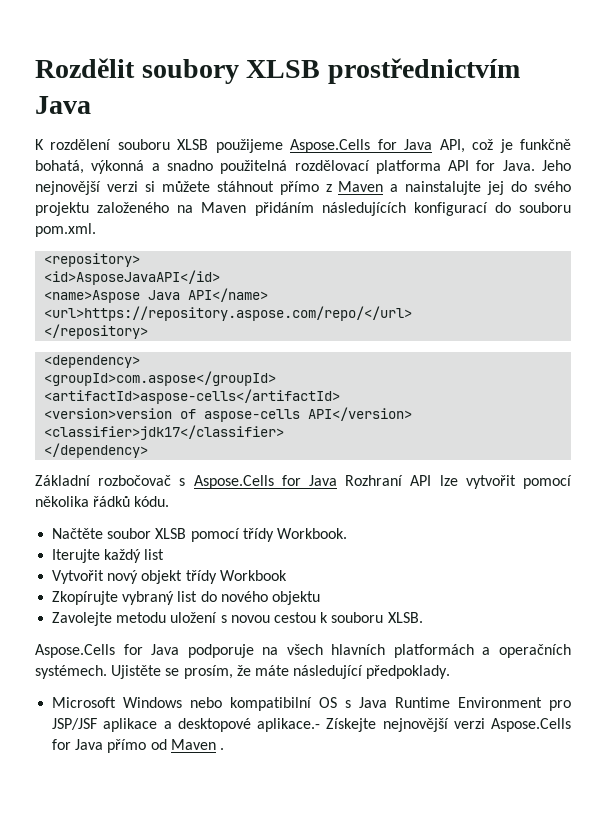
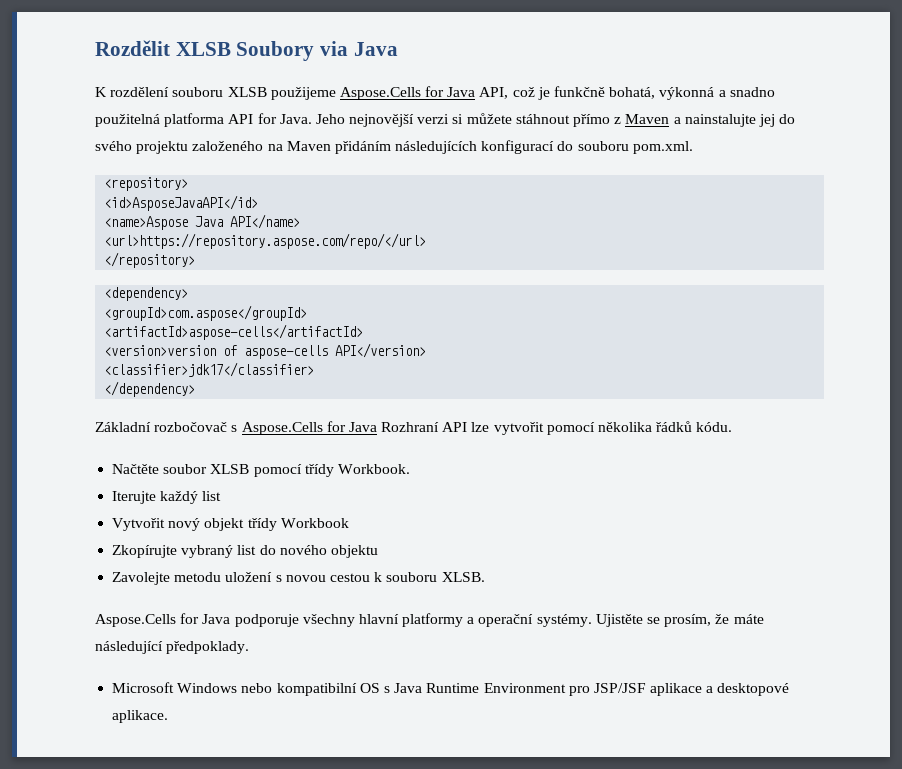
[141,58,520,84] soubory XLSB prostřednictvím -> [175,41,349,61] XLSB Soubory via
[294,160,370,171] rozdělovací -> (160, 120) none
[262,644,571,658] [35,665,107,679] na všech hlavních platformách a operačních systémech. -> [302,613,592,627] všechny hlavní platformy a operační systémy.
[257,718,571,732] [52,739,224,753] aplikace.- Získejte nejnovější verzi Aspose.Cells for Java přímo od Maven . -> [112,710,169,723] aplikace.

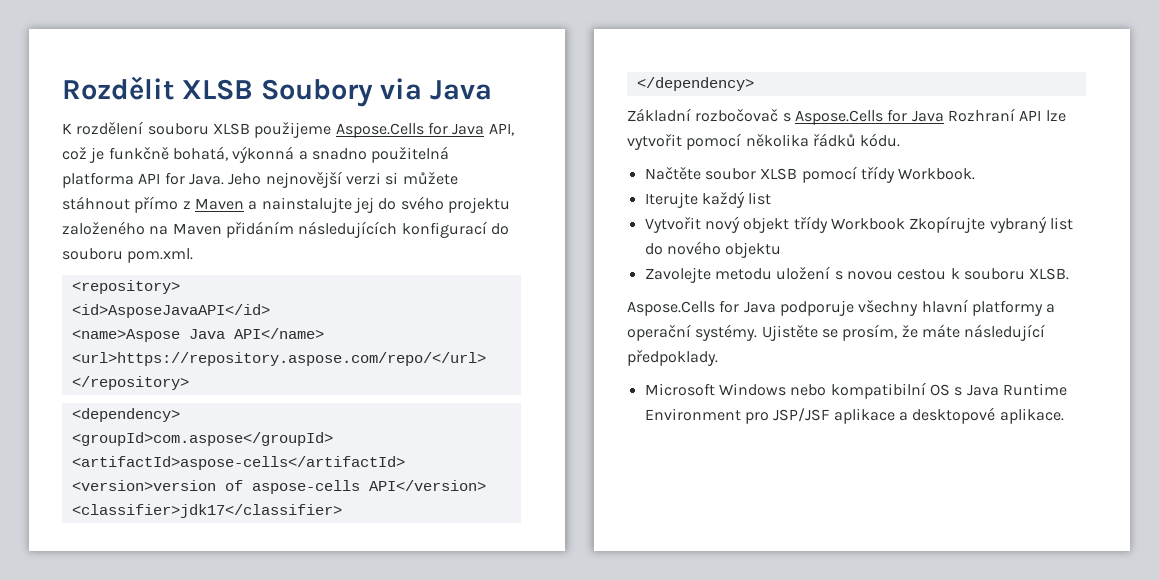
(349, 523) // -> (905, 224) none

